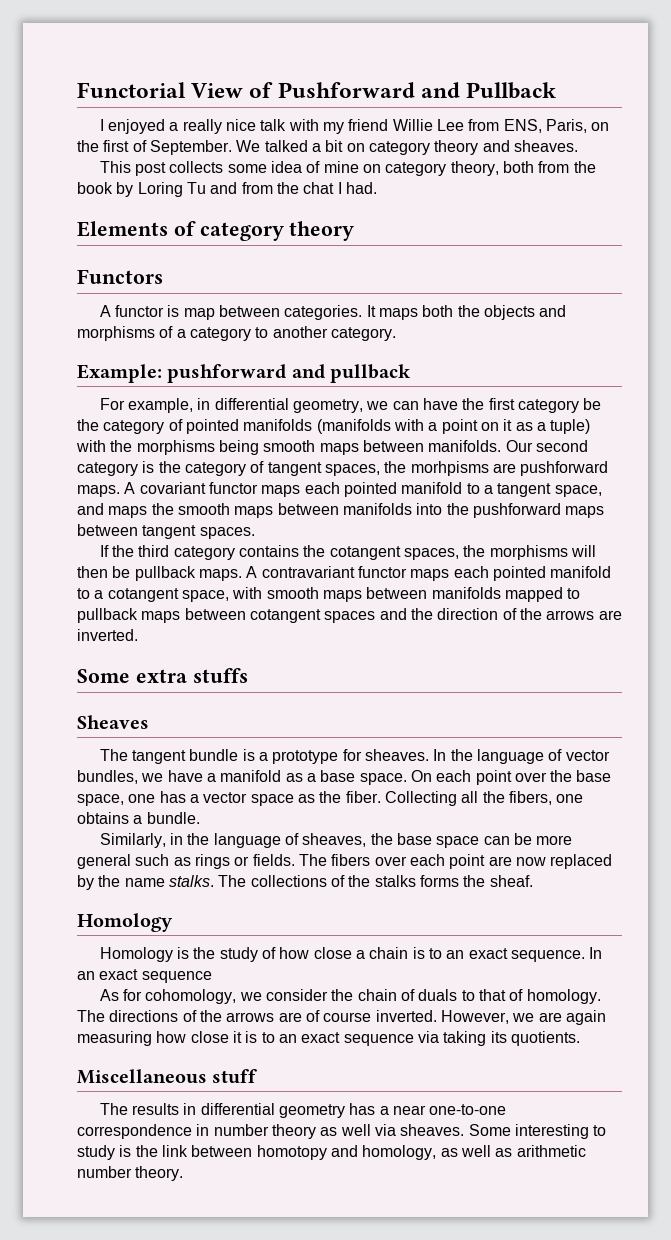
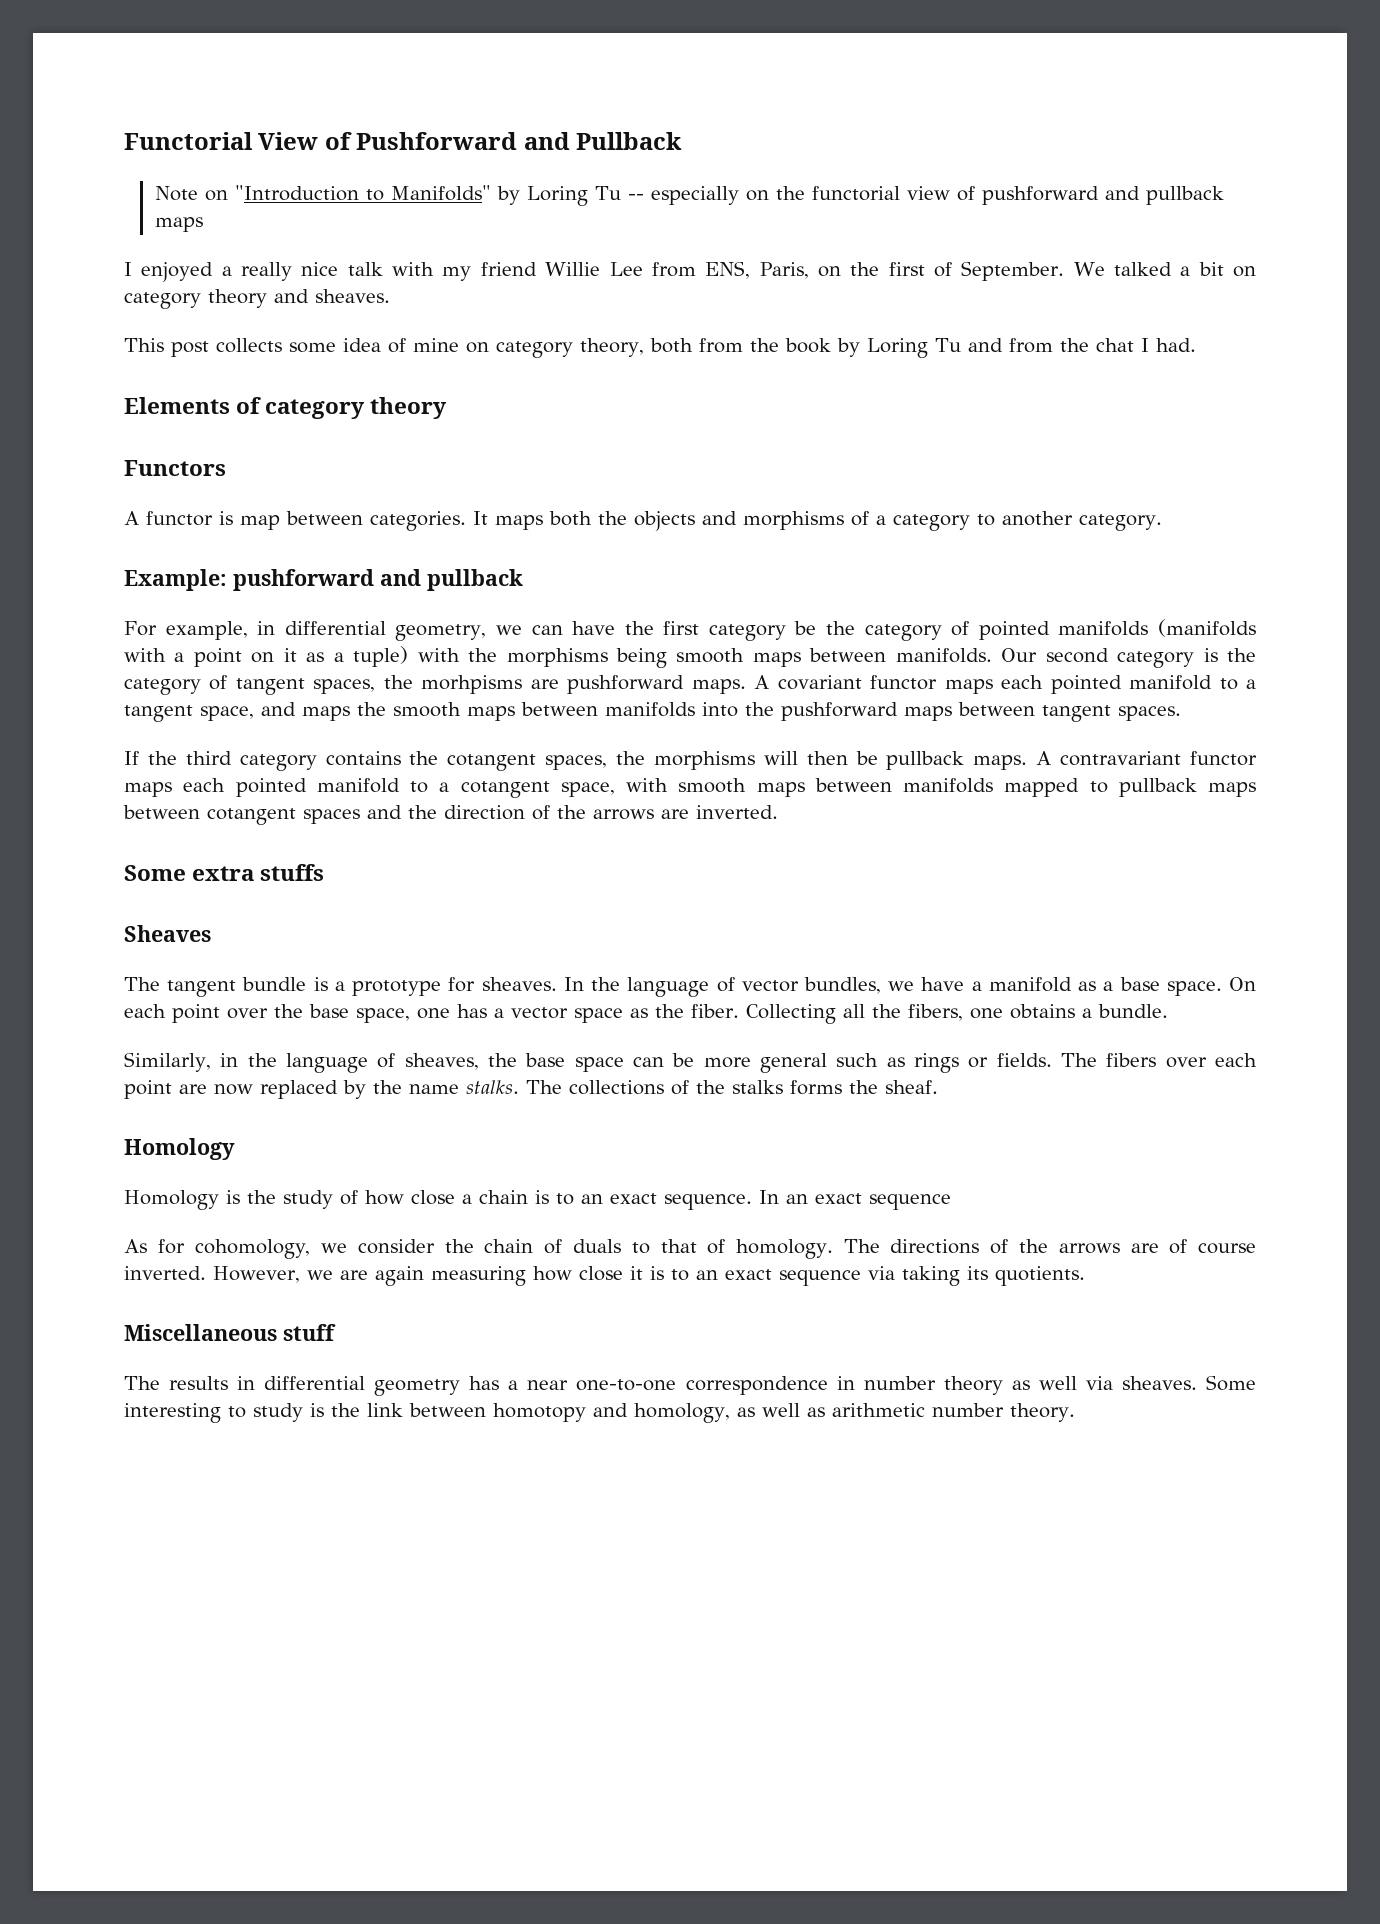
(557, 90) none -> [154,185,1224,206] [154,217,203,232] // Note on "Introduction to Manifolds" by Loring Tu -- especially on the functorial view of pushforward and pullback maps

